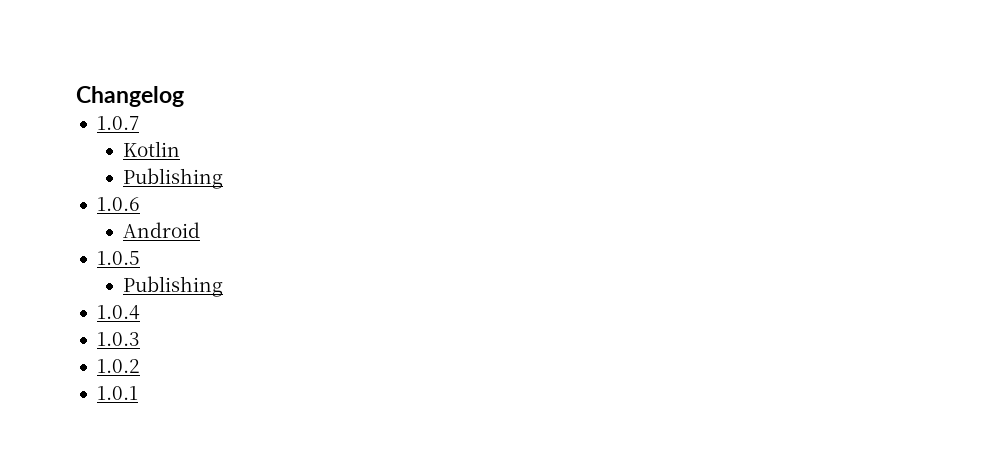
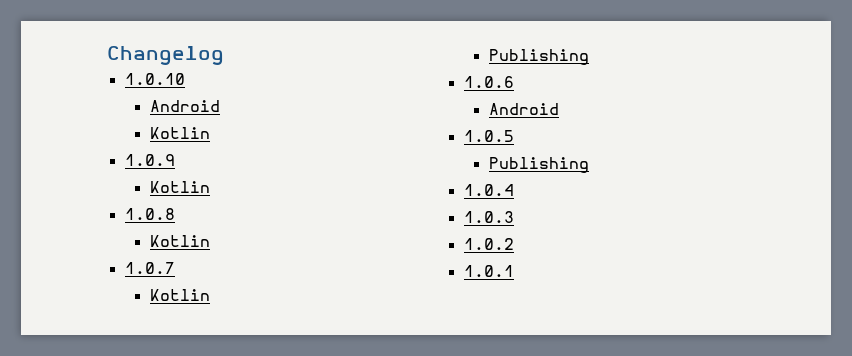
(184, 96) none -> [124,73,185,85] [149,100,220,112] [149,127,210,139] [124,154,175,166] [149,181,210,193] [124,208,175,220] [149,235,210,247] // 1.0.10 // Android // Kotlin // 1.0.9 // Kotlin // 1.0.8 // Kotlin

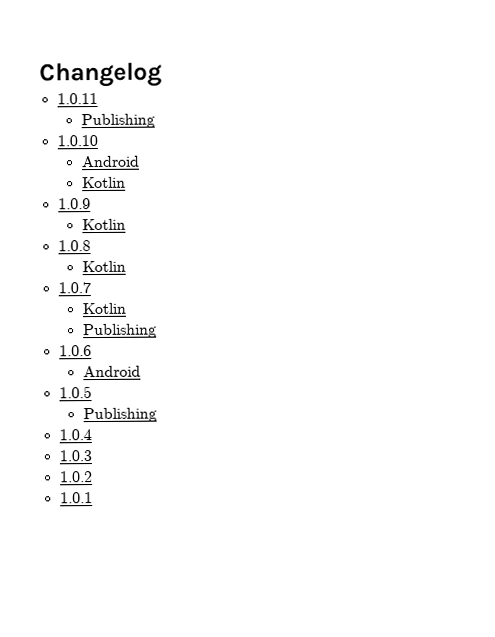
(224, 55) none -> [56,92,98,105] [80,113,155,129] // 1.0.11 // Publishing

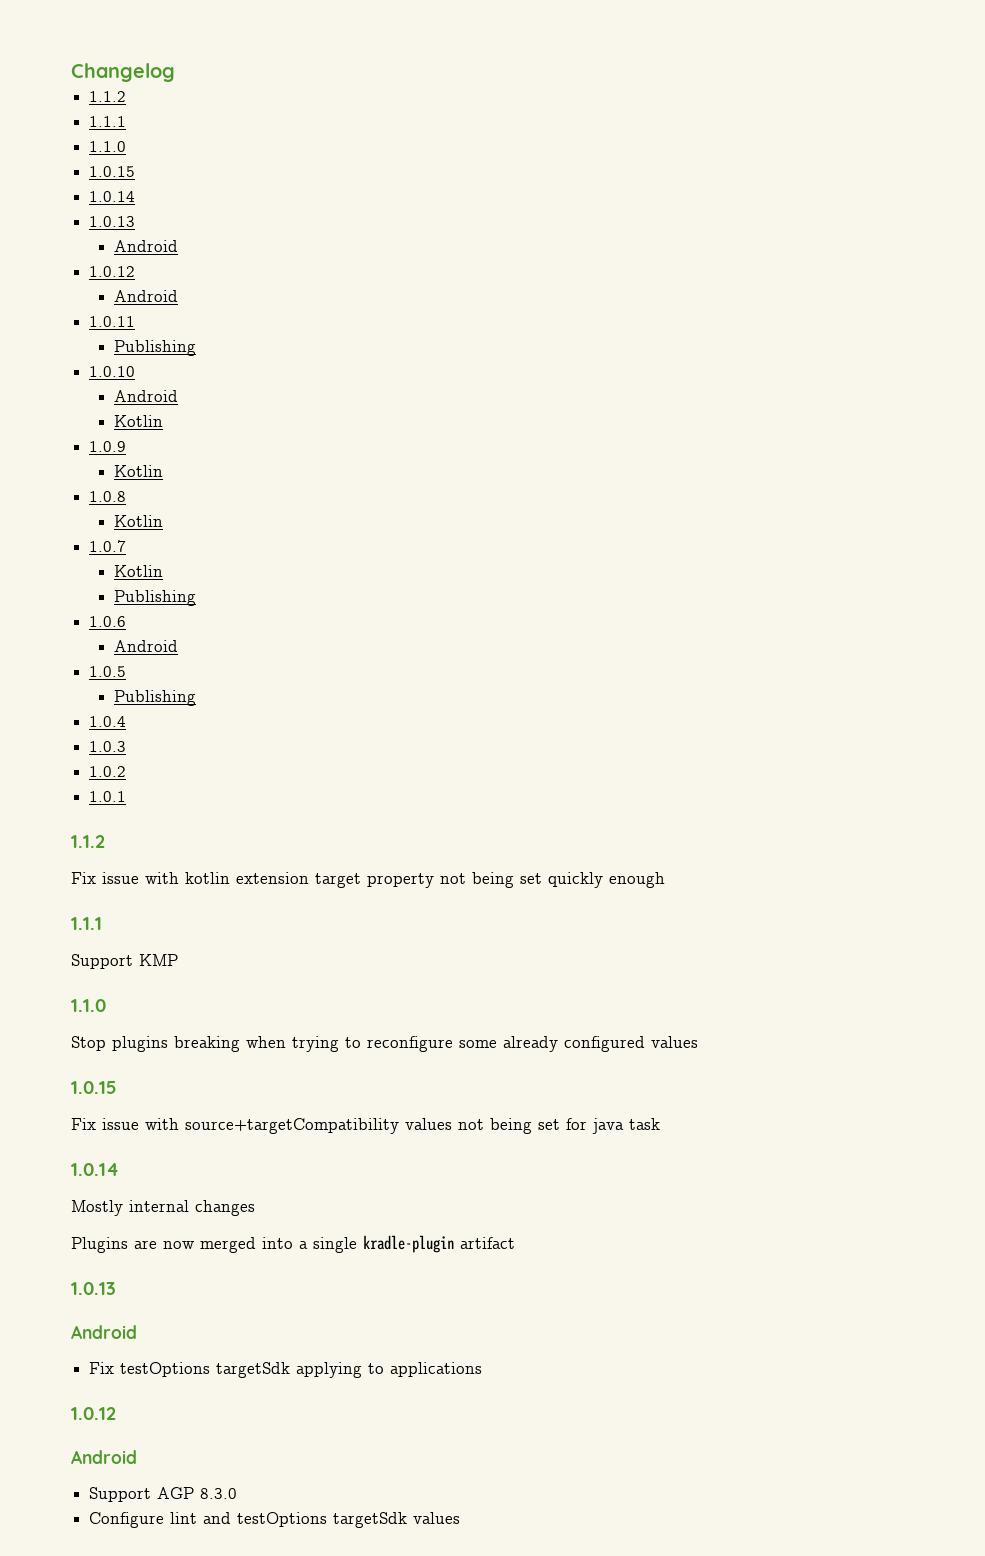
(162, 75) none -> [89,91,127,102] [89,116,127,127] [89,141,127,152] [89,166,136,177] [89,191,136,202] [89,216,136,227] [113,240,178,252] [89,266,136,277] [113,290,178,302] // 1.1.2 // 1.1.1 // 1.1.0 // 1.0.15 // 1.0.14 // 1.0.13 // Android // 1.0.12 // Android
(93, 498) none -> [71,835,105,848] [71,872,665,888] [71,917,102,930] [71,954,178,969] [71,999,106,1012] [71,1036,698,1052] [71,1081,117,1094] [71,1118,660,1134] [71,1163,119,1176] [71,1200,255,1216] [71,1235,515,1253] [71,1282,116,1295] [71,1325,137,1339] [89,1362,483,1378] [71,1407,116,1420] [71,1450,137,1464] [89,1487,238,1502] [89,1512,461,1528] // 1.1.2 // Fix issue with kotlin extension target property not being set quickly enough // 1.1.1 // Support KMP // 1.1.0 // Stop plugins breaking when trying to reconfigure some already configured values // 1.0.15 // Fix issue with source+targetCompatibility values not being set for java task // 1.0.14 // Mostly internal changes // Plugins are now merged into a single kradle-plugin artifact // 1.0.13 // Android // Fix testOptions targetSdk applying to applications // 1.0.12 // Android // Support AGP 8.3.0 // Configure lint and testOptions targetSdk values

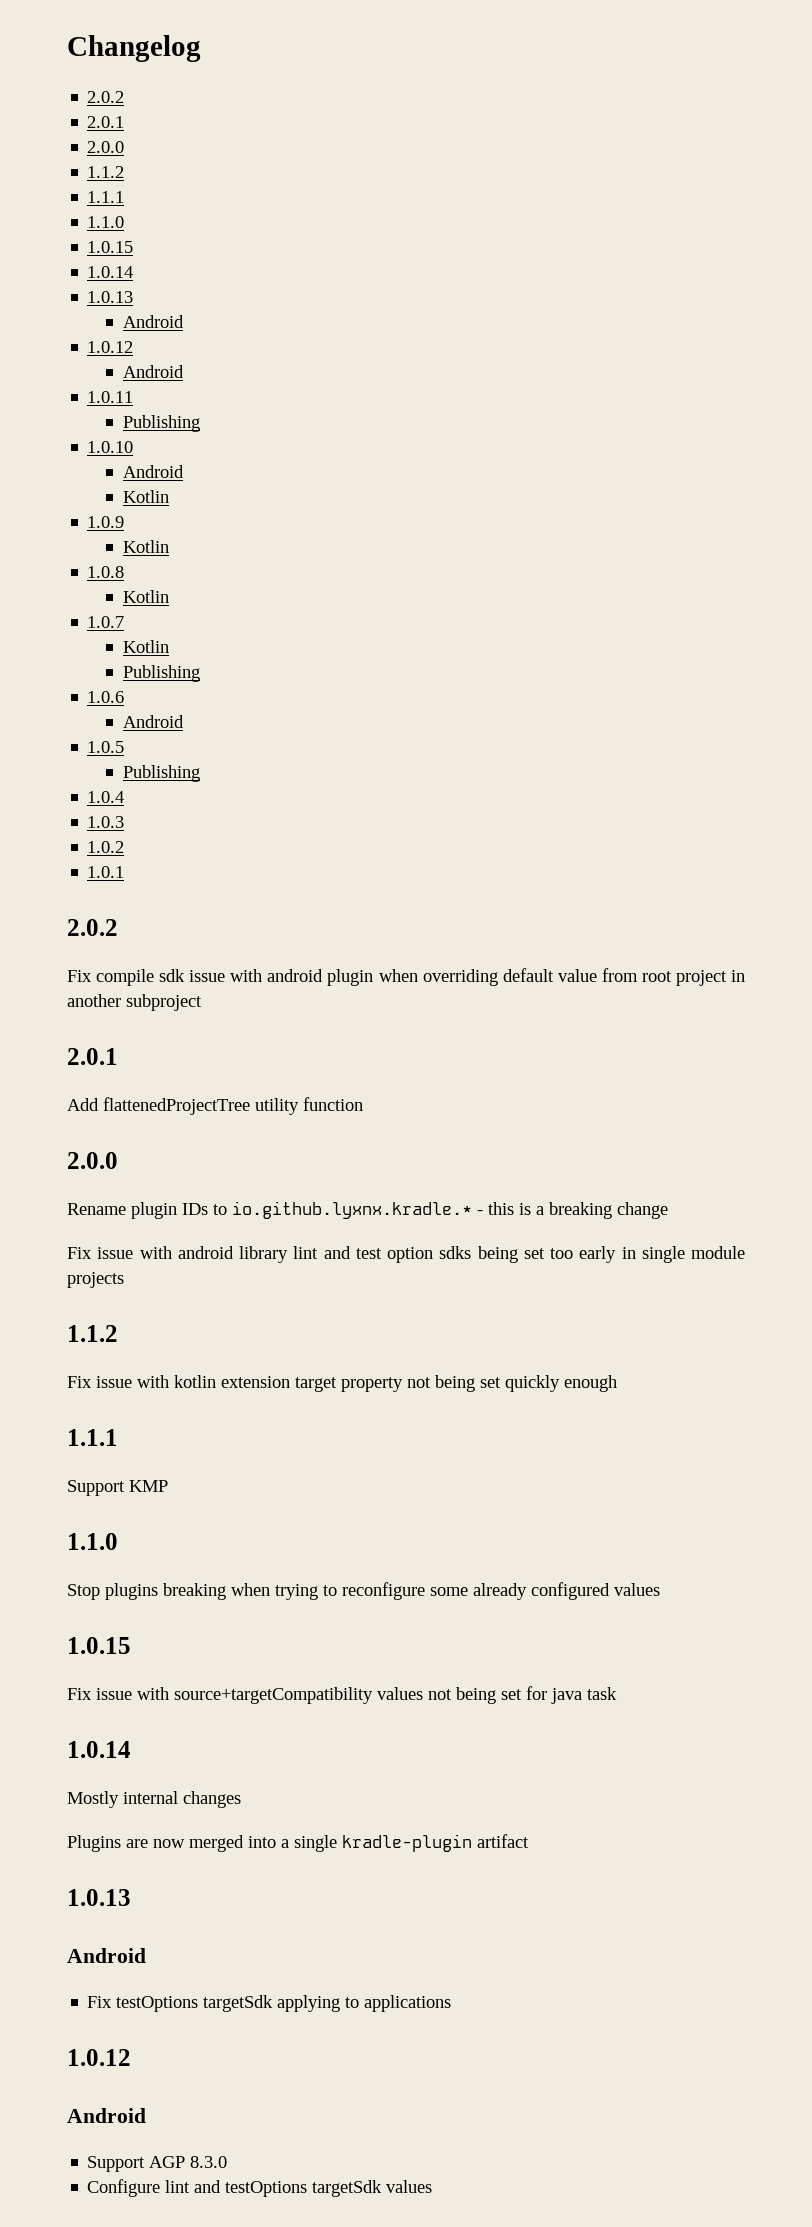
(175, 72) none -> [87,91,125,103] [87,116,125,128] [87,141,125,153] // 2.0.2 // 2.0.1 // 2.0.0
(127, 796) none -> [67,919,118,936] [67,968,745,986] [67,994,202,1011] [67,1048,118,1065] [67,1097,363,1115] [67,1152,118,1169] [67,1201,668,1219] [67,1246,745,1263] [67,1272,124,1288] // 2.0.2 // Fix compile sdk issue with android plugin when overriding default value from root project in another subproject // 2.0.1 // Add flattenedProjectTree utility function // 2.0.0 // Rename plugin IDs to io.github.lyxnx.kradle.* - this is a breaking change // Fix issue with android library lint and test option sdks being set too early in single module projects

